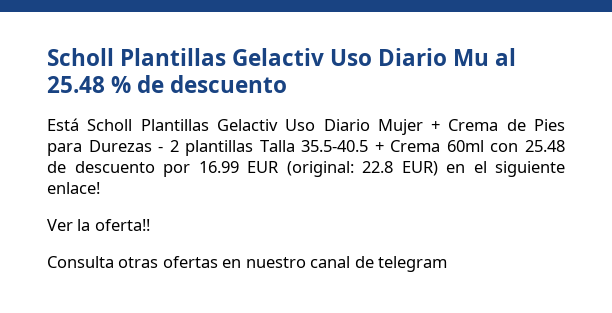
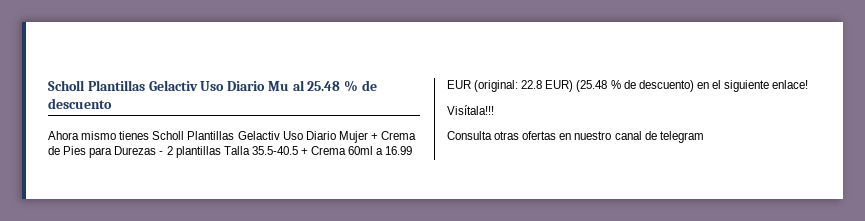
[47,118,79,131] Está -> [48,131,150,140] Ahora mismo tienes
[490,140,565,152] [47,161,190,177] con 25.48 de descuento por -> [376,148,384,155] a
(438, 168) none -> [576,80,694,92] (25.48 % de descuento)
[47,219,150,231] Ver la oferta!! -> [447,105,494,115] Visítala!!!

